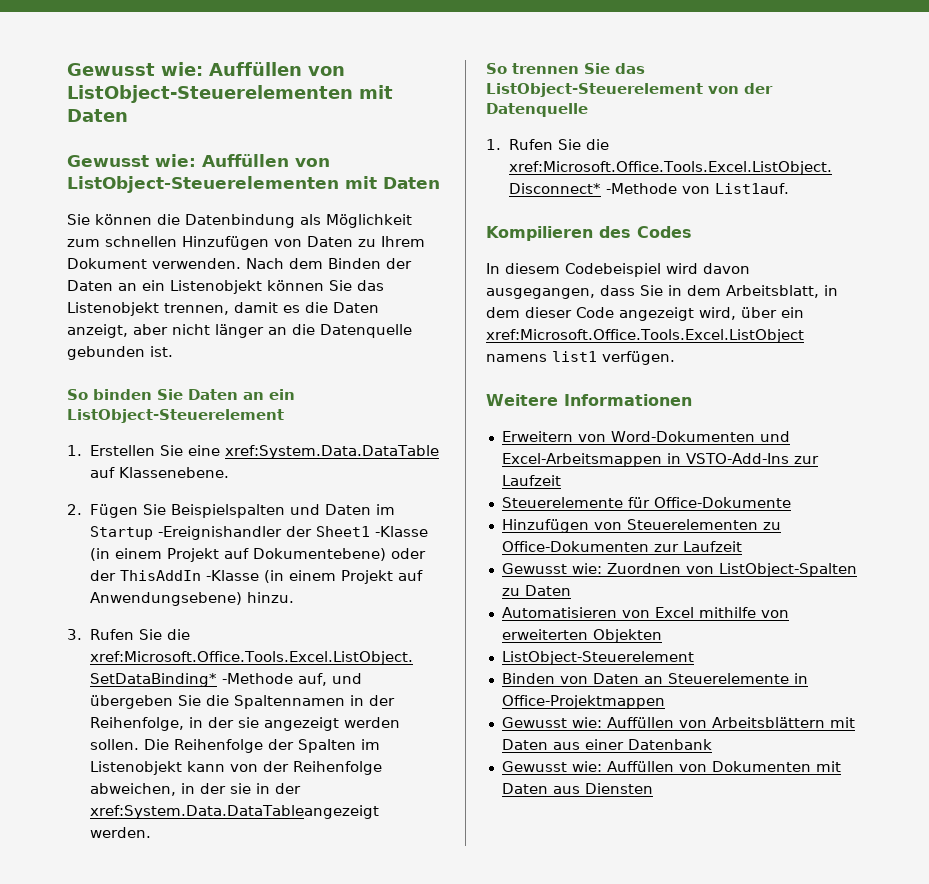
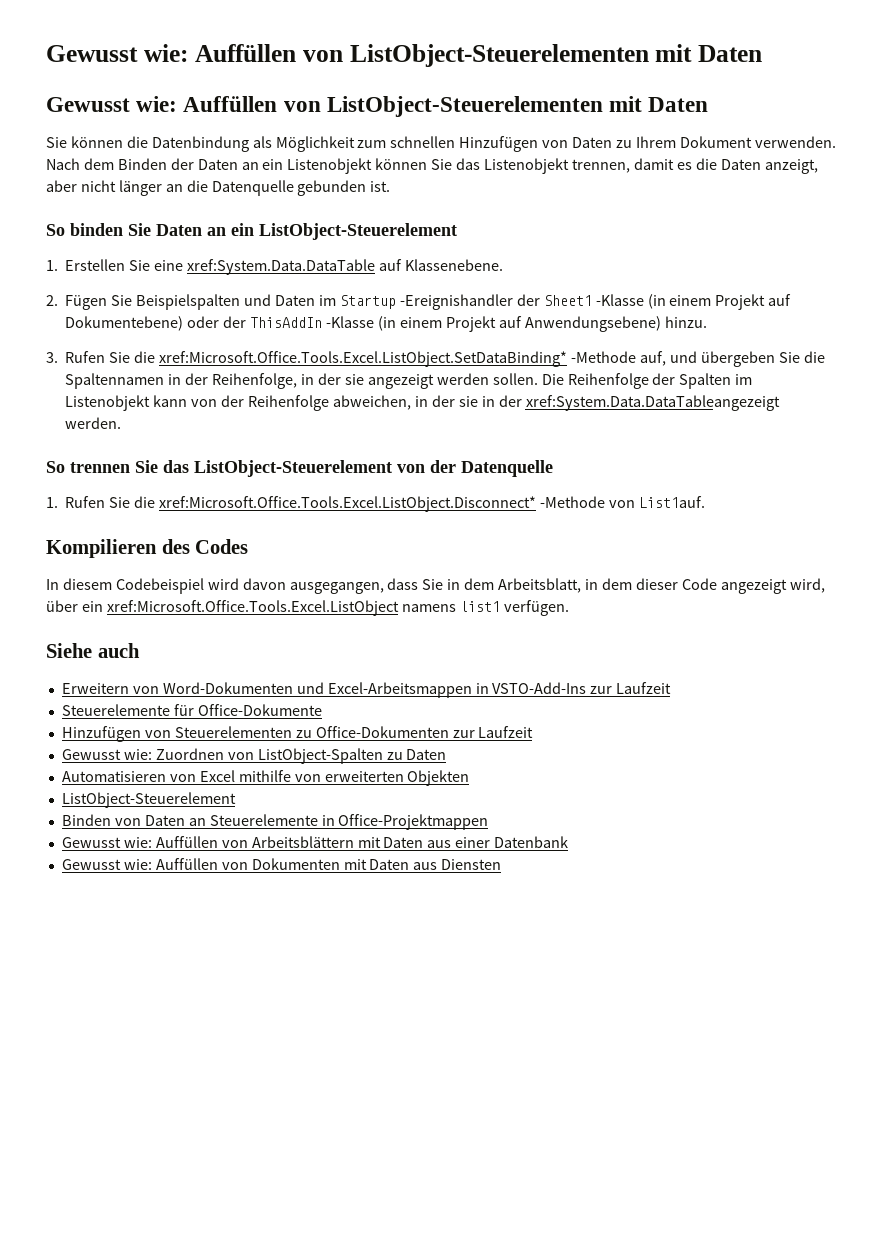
[486,394,692,406] Weitere Informationen -> [46,643,140,658] Siehe auch

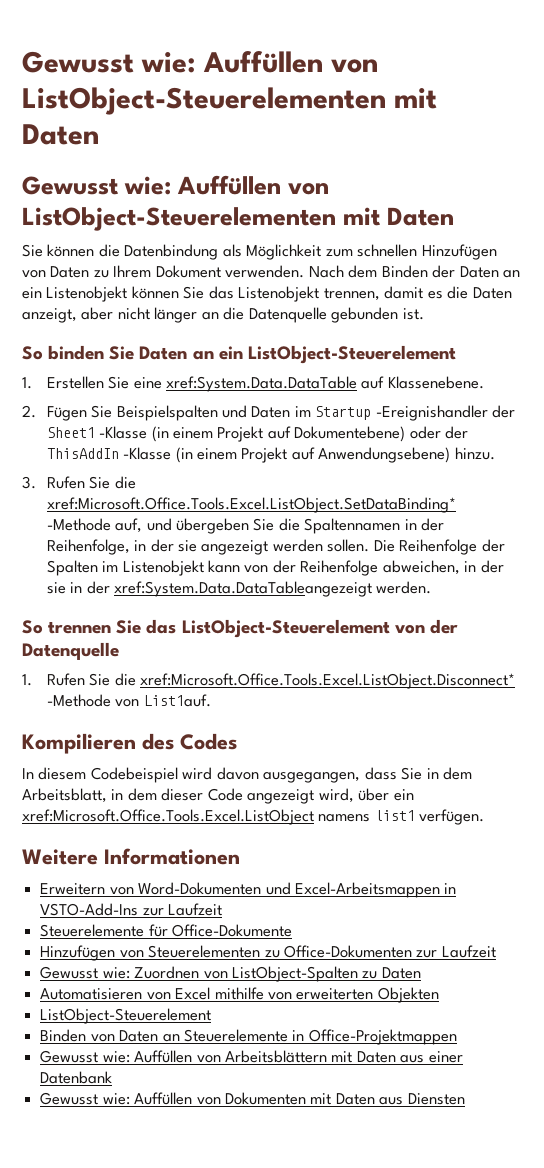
[46,643,140,658] Siehe auch -> [22,848,240,865] Weitere Informationen

